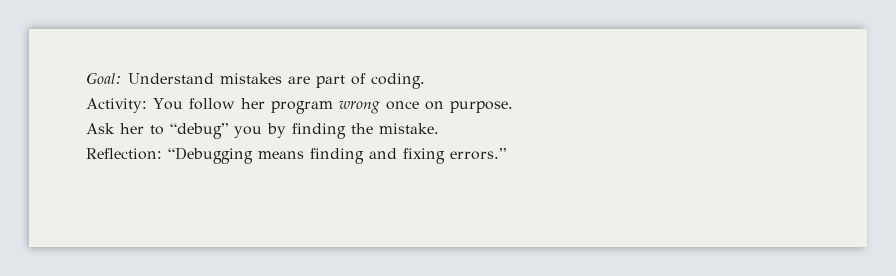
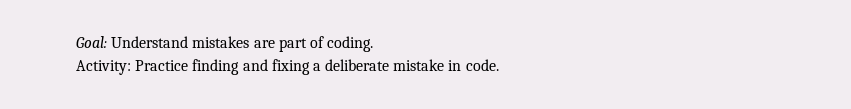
[153,98,513,114] [86,123,439,139] [86,147,506,164] You follow her program wrong once on purpose. // Ask her to “debug” you by finding the mistake. // Reflection: “Debugging means finding and fixing errors.” -> [135,59,499,75] Practice finding and fixing a deliberate mistake in code.

